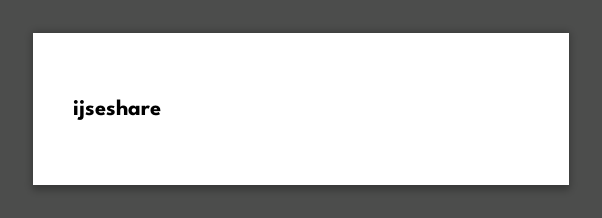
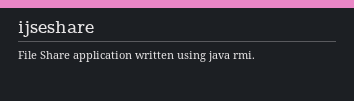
(161, 109) none -> [18,51,255,62] // File Share application written using java rmi.

